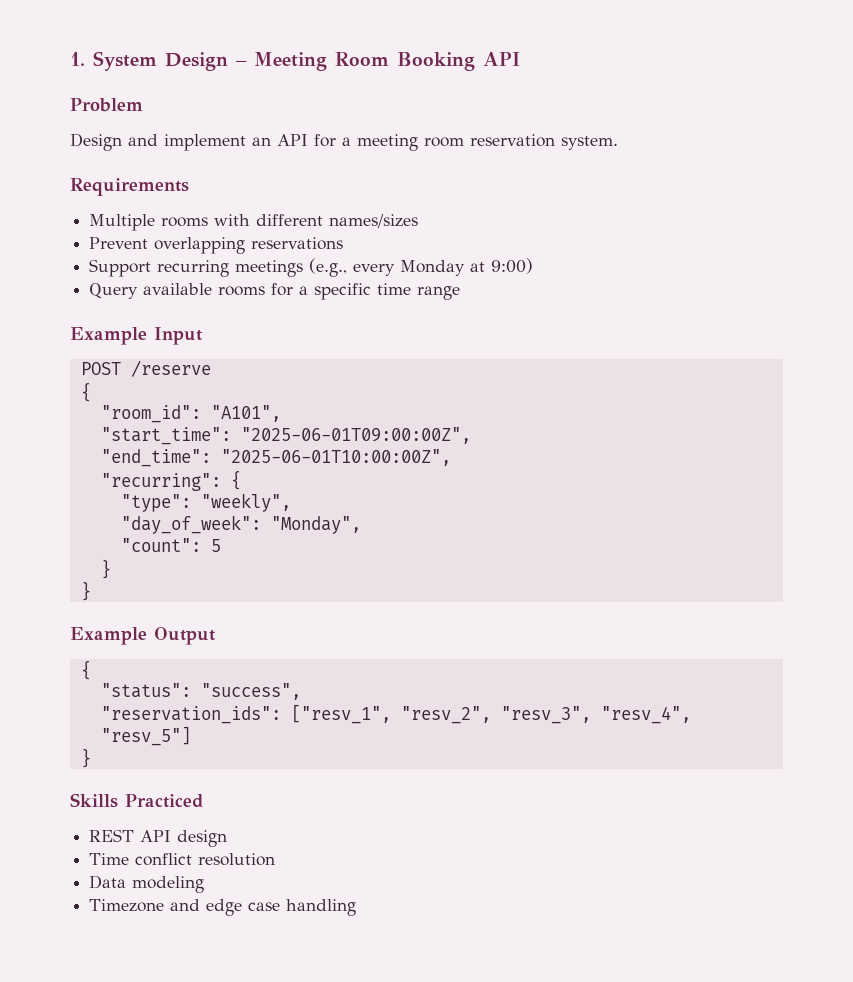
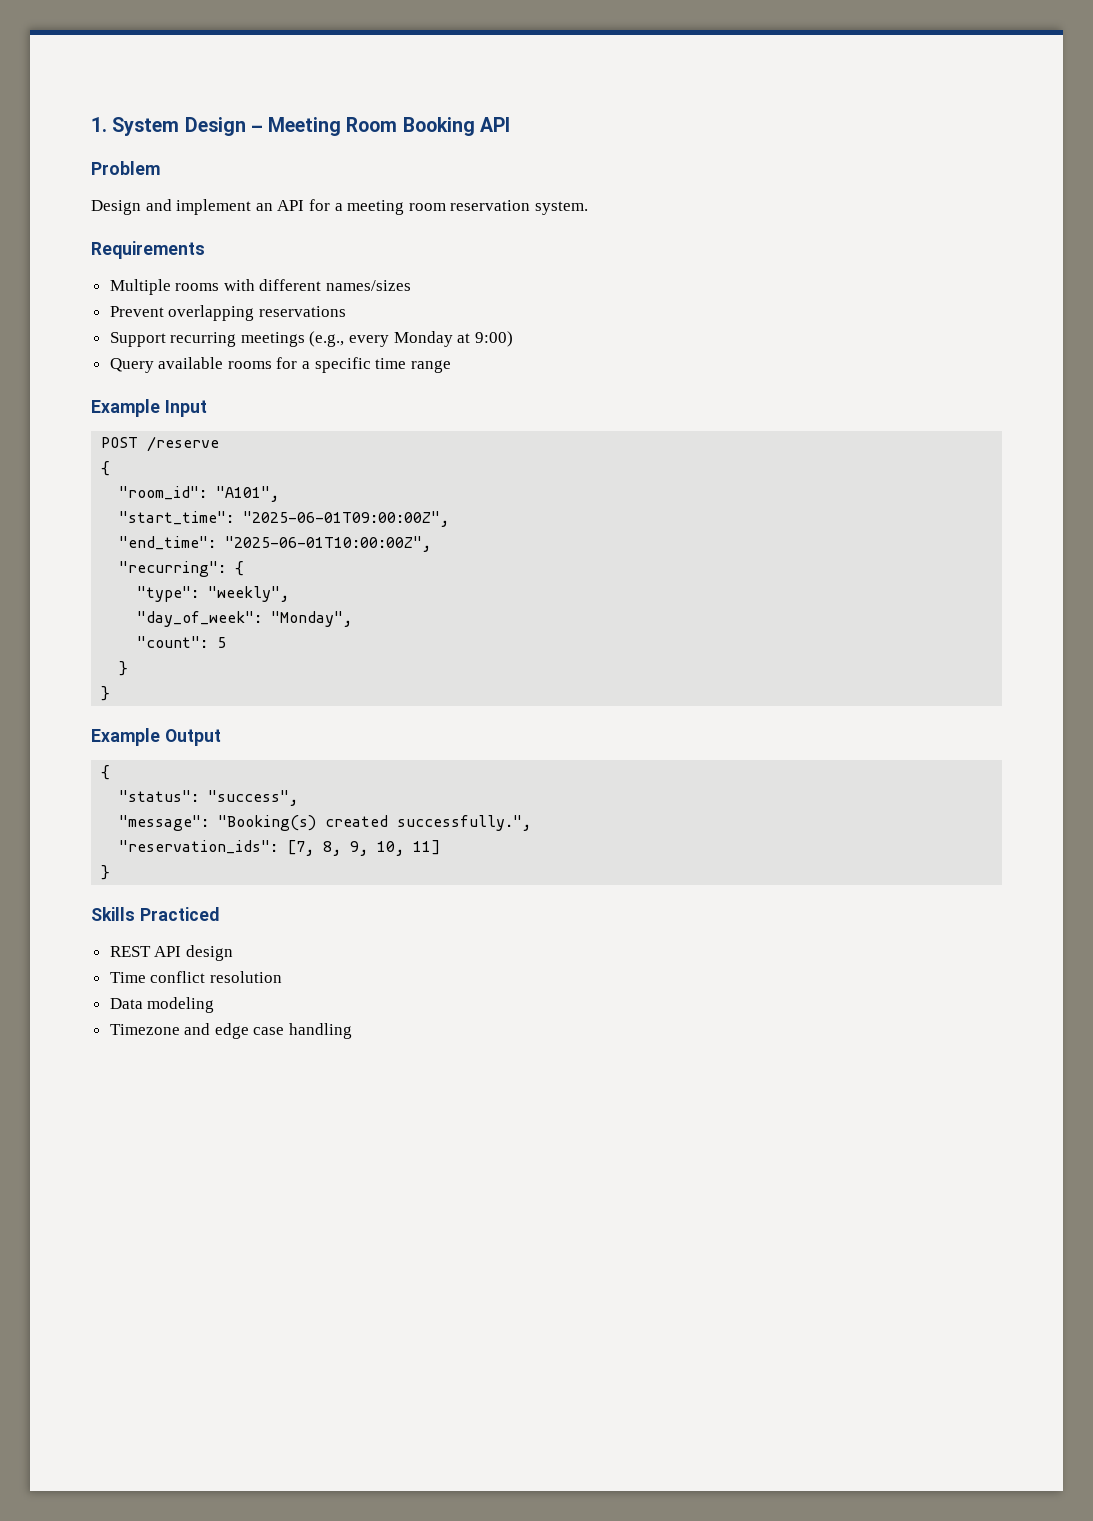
[100,704,691,724] [100,726,191,746] "reservation_ids": ["resv_1", "resv_2", "resv_3", "resv_4", "resv_5"] -> [119,815,532,831] [119,840,441,856] "message": "Booking(s) created successfully.", // "reservation_ids": [7, 8, 9, 10, 11]

